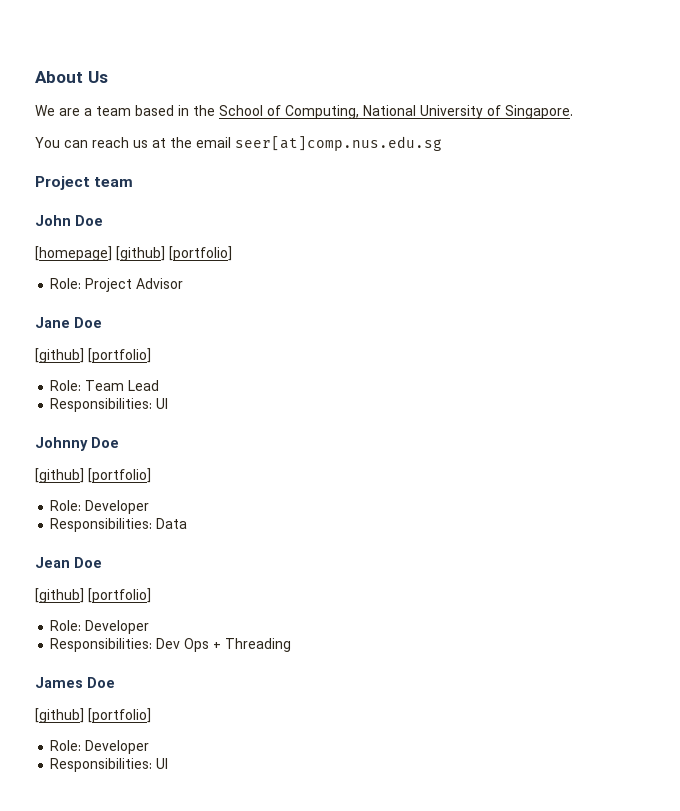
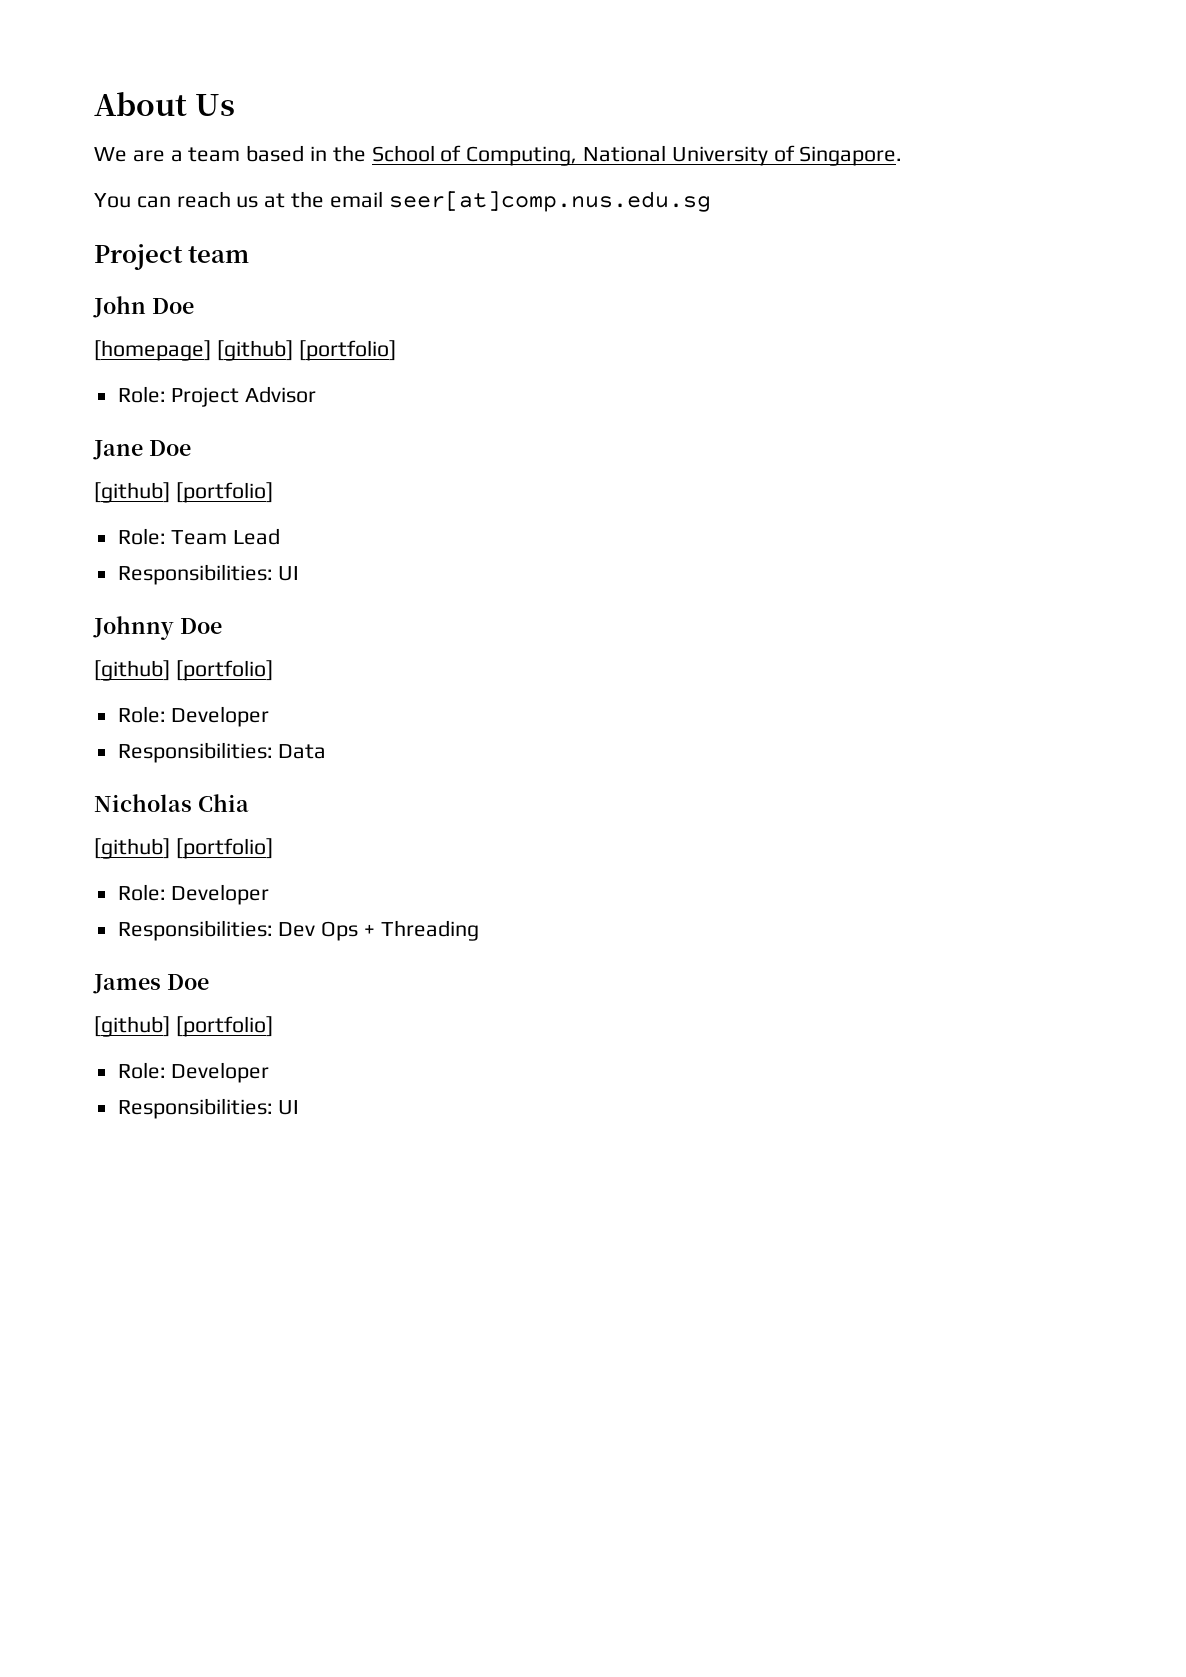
[35,557,102,568] Jean Doe -> [94,794,249,812] Nicholas Chia

